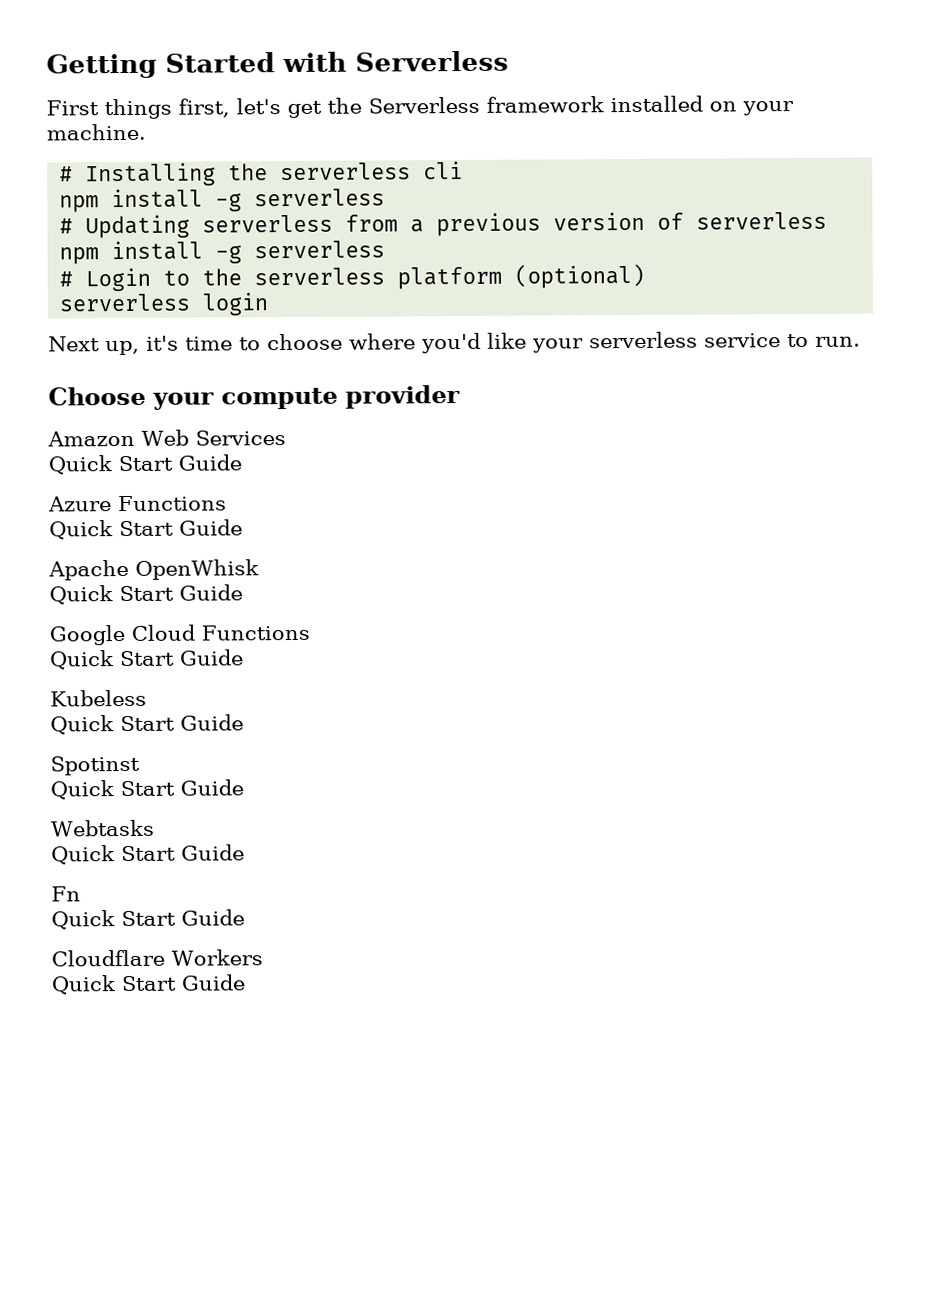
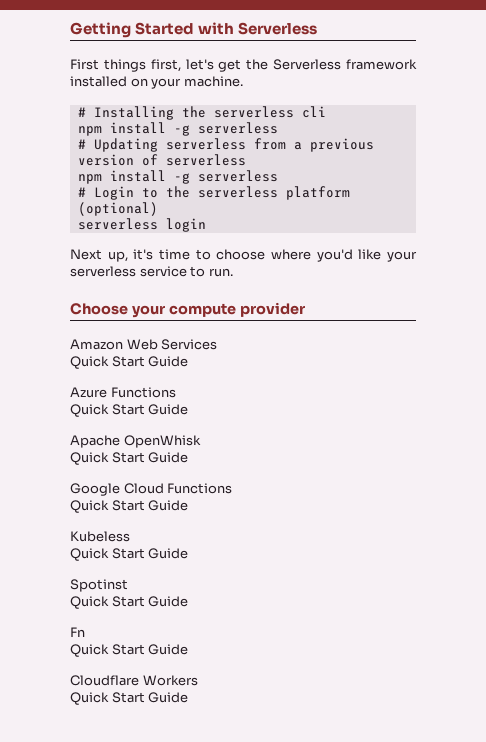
[50,819,155,837] [51,844,245,865] // Webtasks // Quick Start Guide -> (189, 601) none

